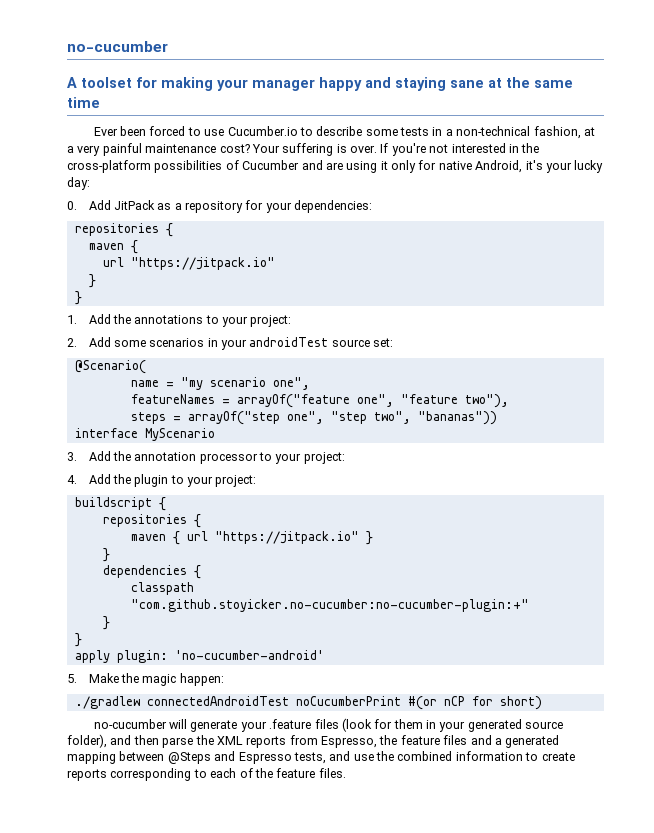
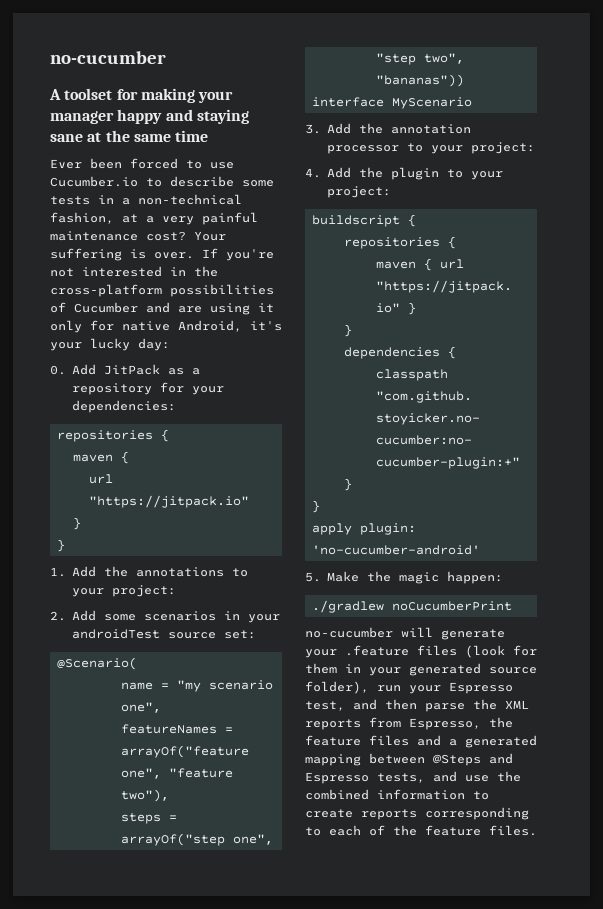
[146,696,289,706] connectedAndroidTest -> (384, 606) none
[407,696,542,710] #(or nCP for short) -> (512, 606) none
(107, 741) none -> [377,682,513,694] [305,701,345,711] run your Espresso test,

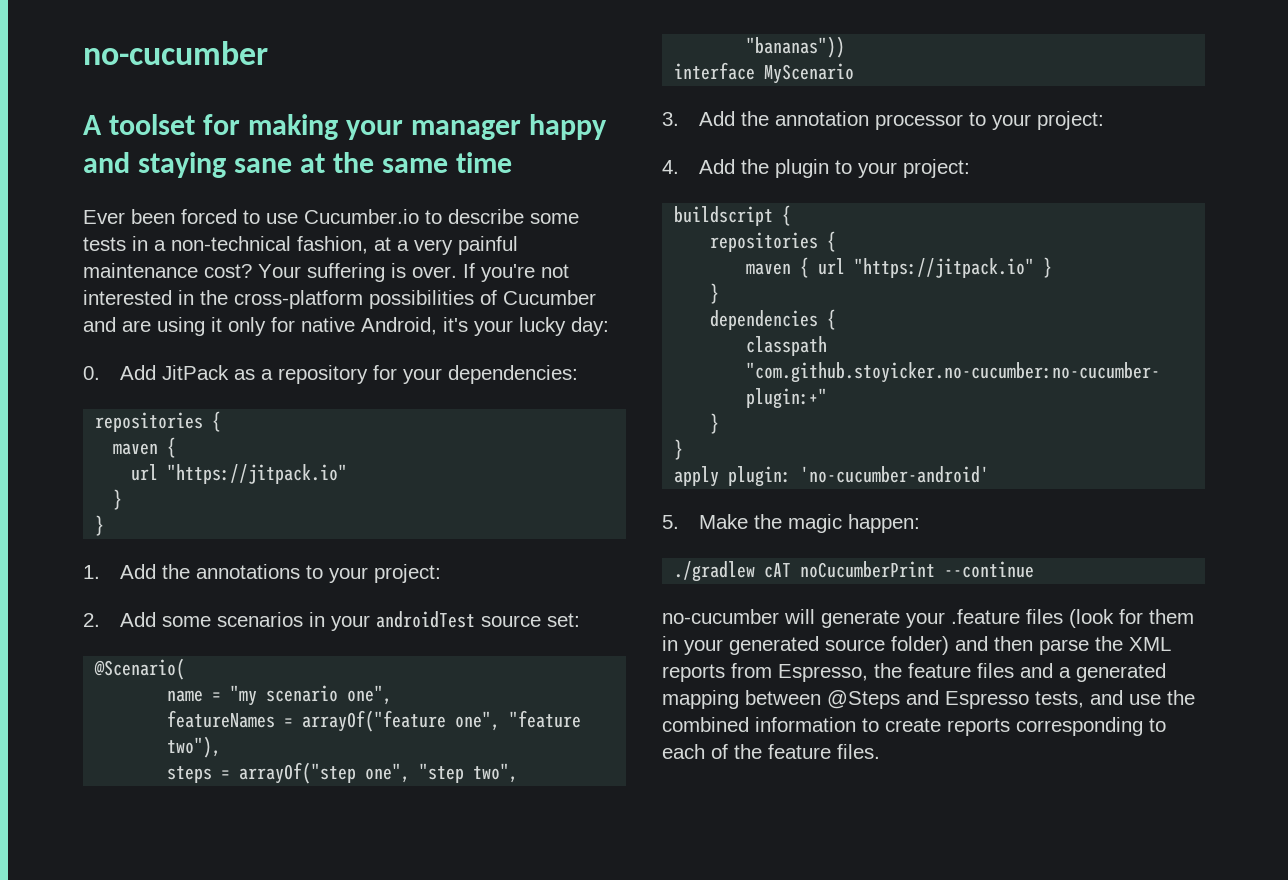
(384, 606) none -> [764,563,792,578] cAT
(512, 606) none -> [944,561,1035,578] --continue
[305,681,513,694] [305,701,345,711] folder), run your Espresso test, -> [891,636,949,655] folder)

